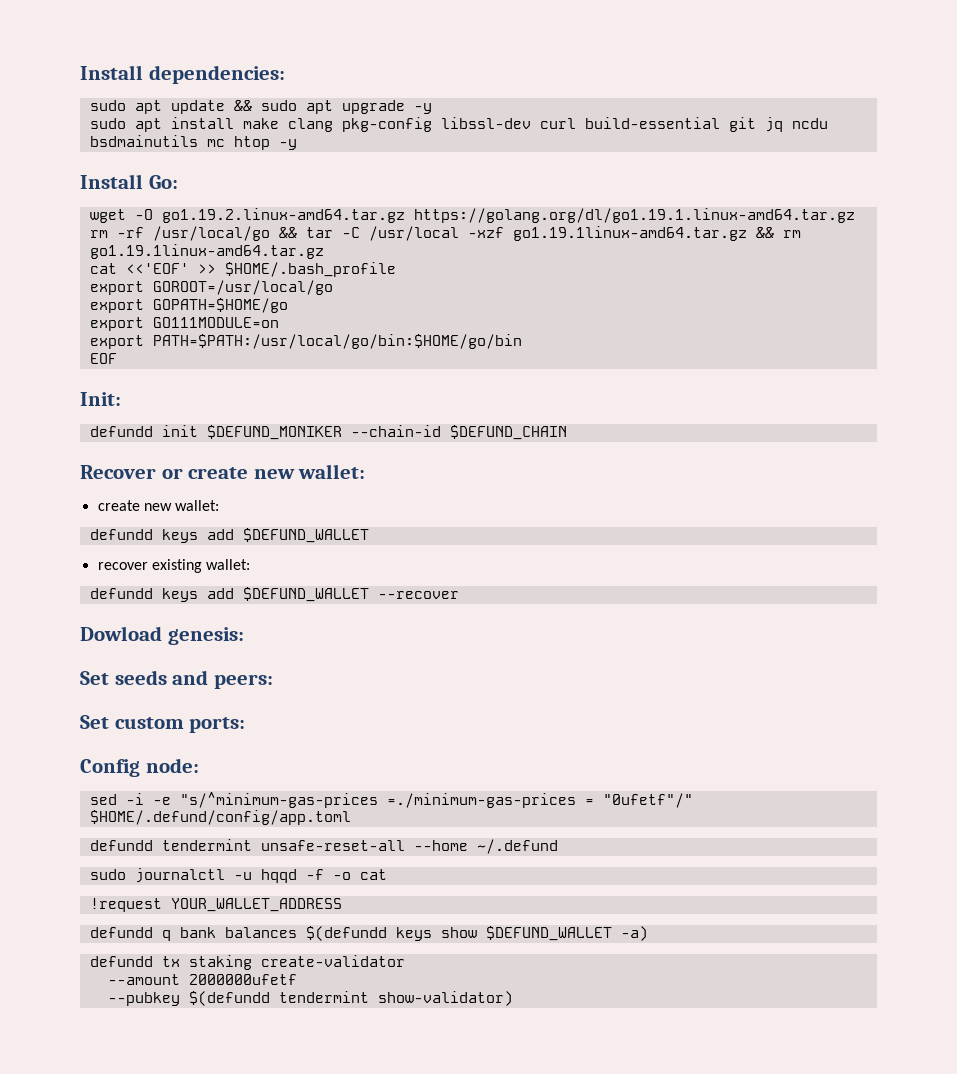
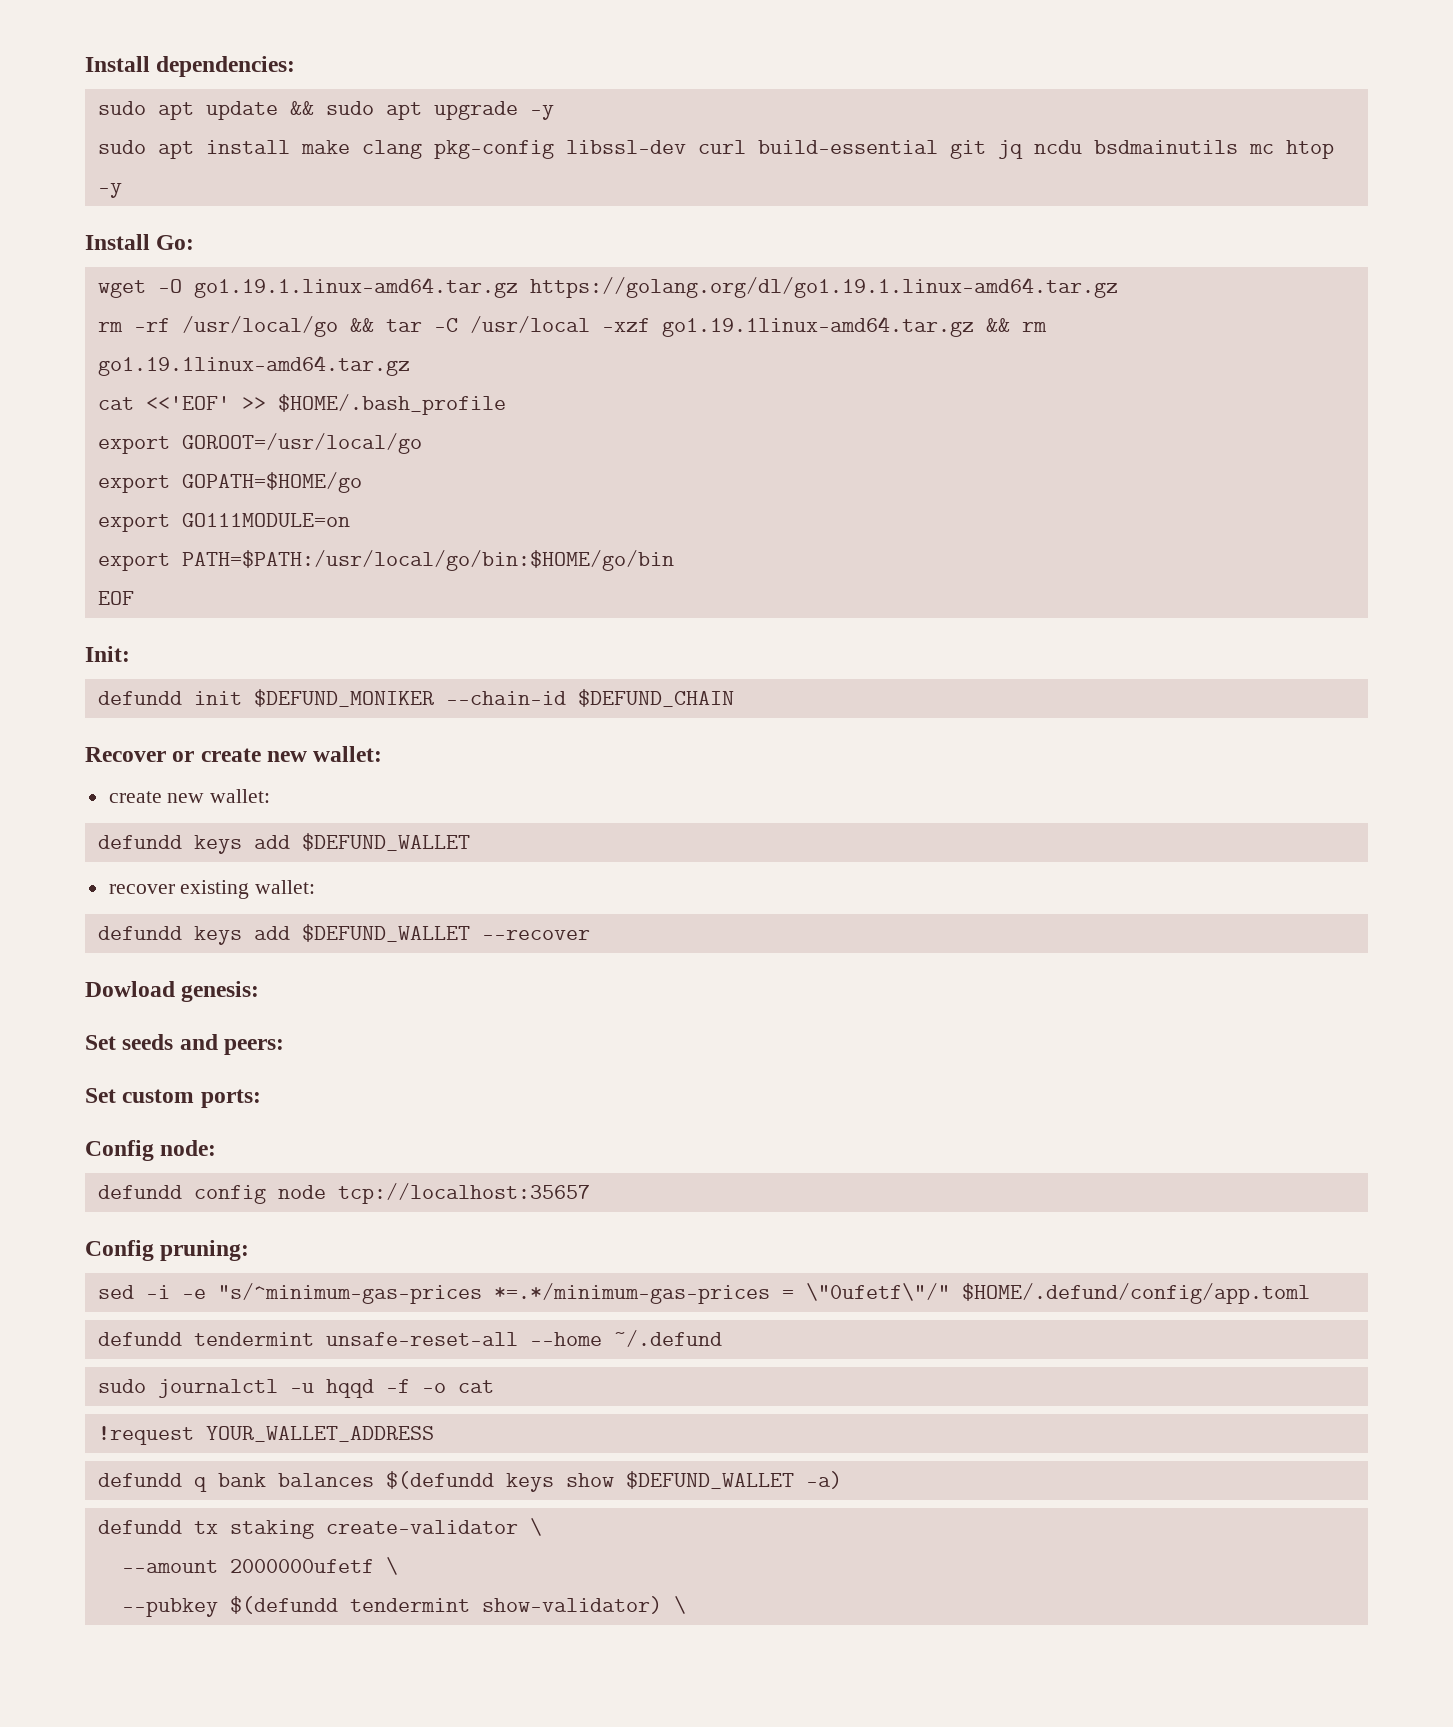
[161,208,405,223] go1.19.2.linux-amd64.tar.gz -> [193,277,518,298] go1.19.1.linux-amd64.tar.gz
(199, 765) none -> [97,1183,590,1204] [85,1240,250,1261] // defundd config node tcp://localhost:35657 // Config pruning:
[386,793,693,808] =./minimum-gas-prices = "0ufetf"/" -> [493,1283,950,1304] *=.*/minimum-gas-prices = \"0ufetf\"/"
(405, 961) none -> [529,1518,542,1536] \
(297, 979) none -> [385,1557,398,1575] \
(513, 998) none -> [673,1596,686,1614] \

